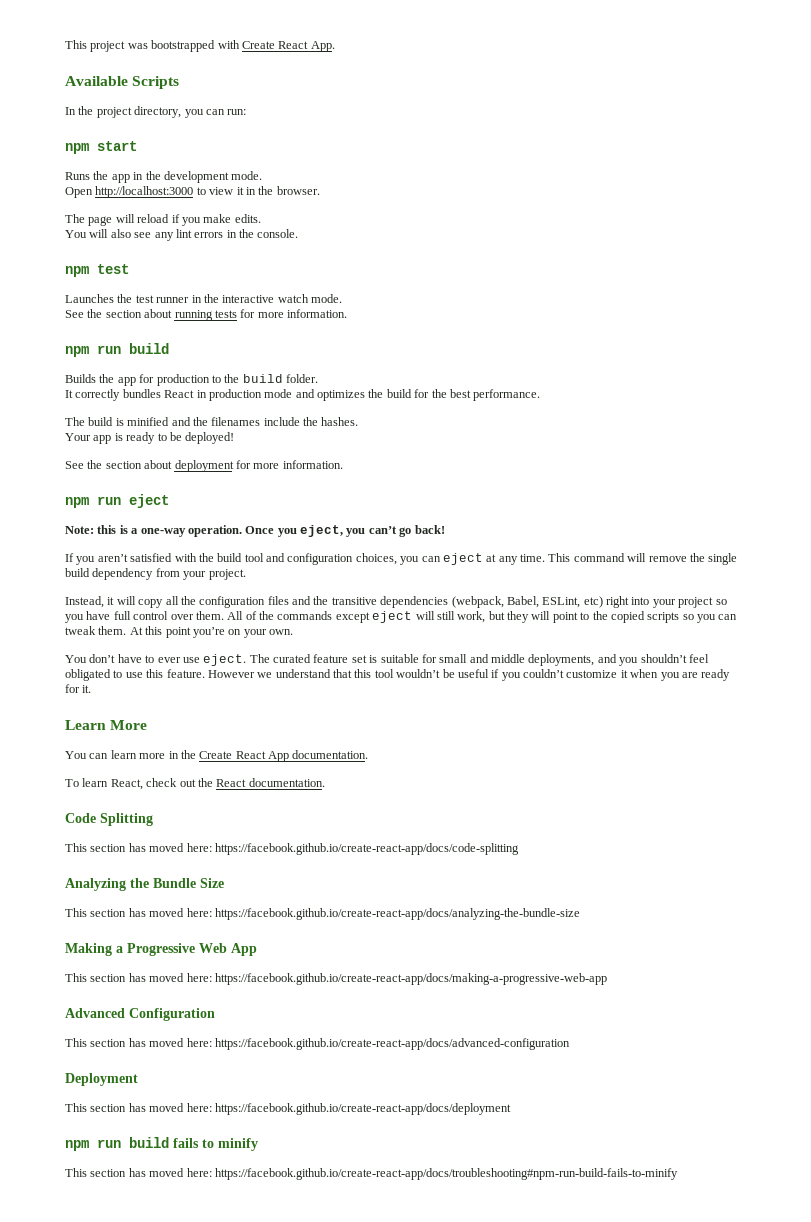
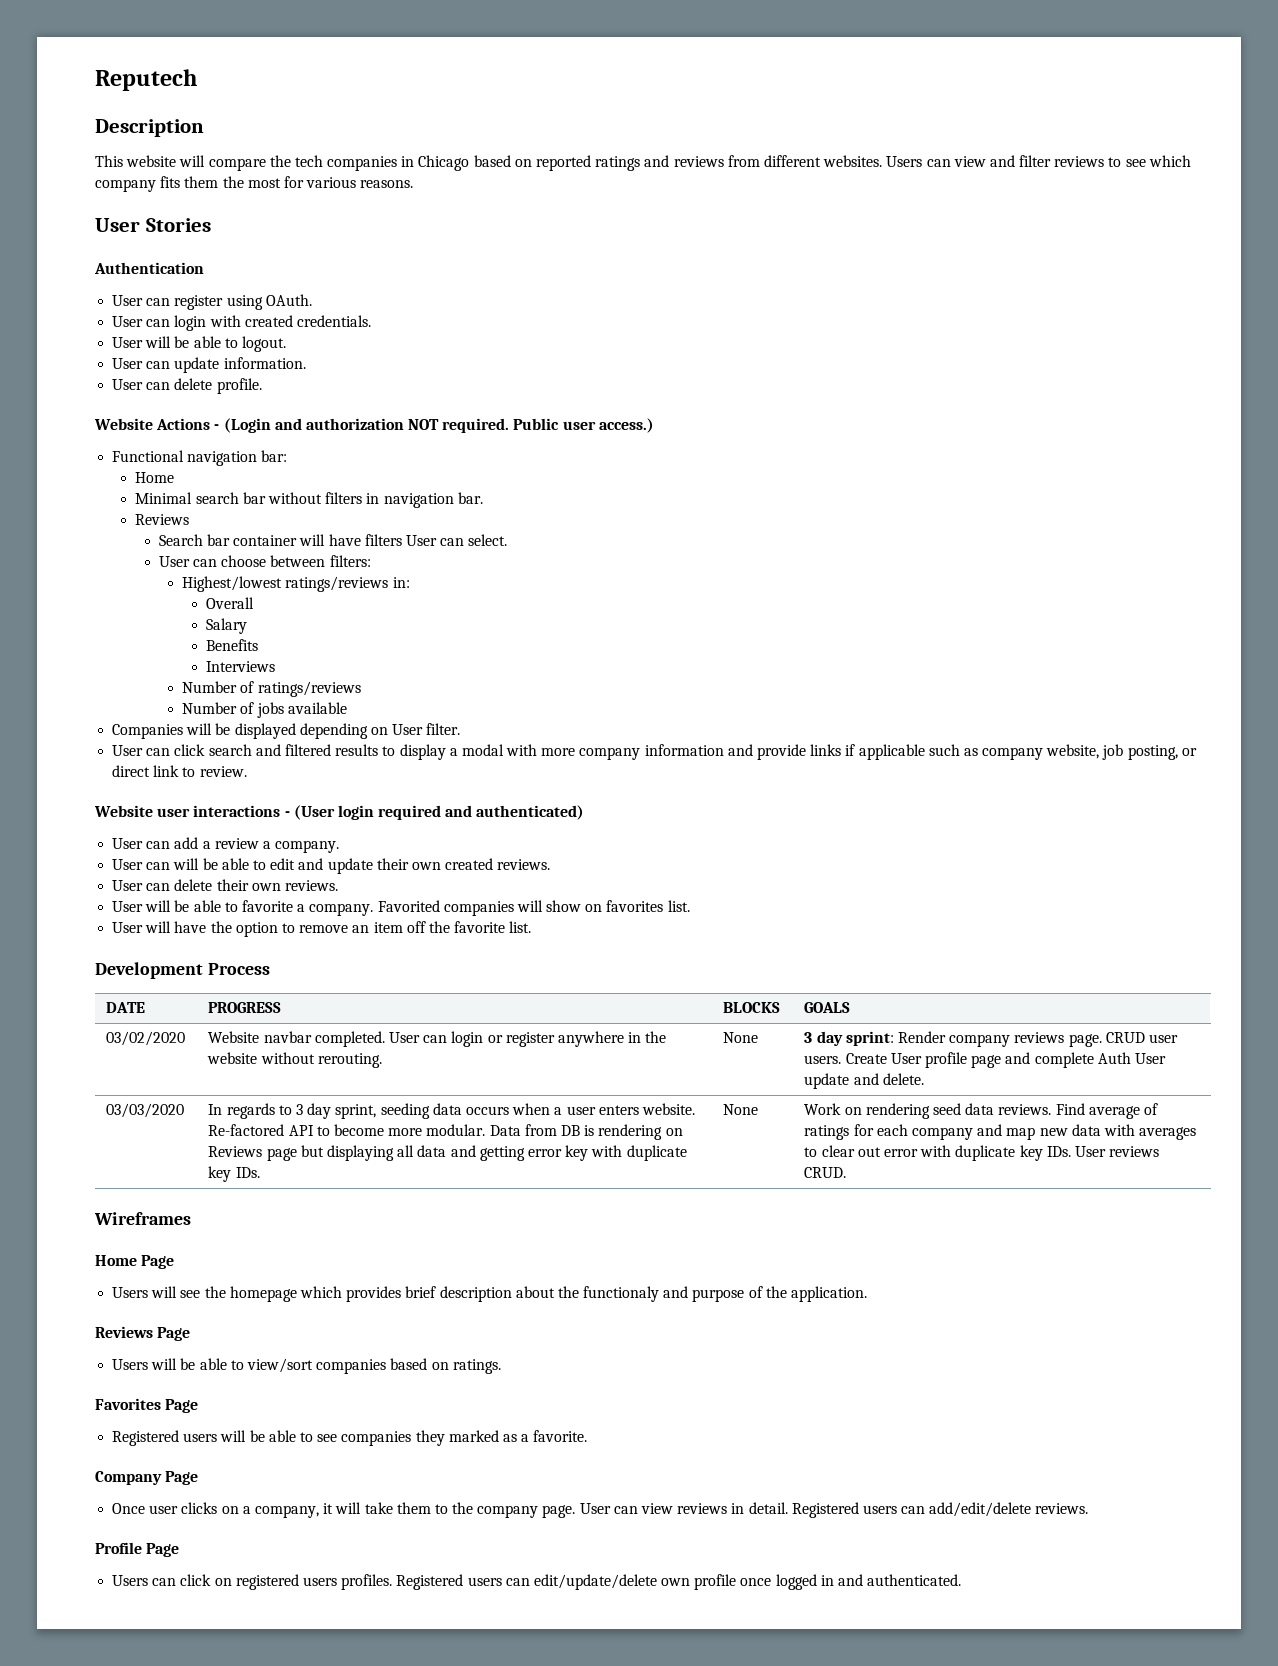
[65,40,335,52] [65,76,180,89] [65,106,247,118] [65,141,137,154] [65,171,263,183] [65,186,320,198] [65,214,261,226] [65,229,299,241] [65,264,129,277] [65,294,342,303] [65,309,347,321] [65,343,169,357] [65,374,318,386] [65,389,541,401] [65,417,359,426] [65,432,235,444] [65,460,343,472] [65,494,169,508] [65,525,445,537] [65,553,738,565] [65,568,246,580] [65,596,727,608] [65,611,738,623] [65,626,293,638] [65,654,709,666] [65,669,731,681] [65,684,92,693] [65,720,148,730] [65,750,369,762] [65,778,325,790] [65,813,153,826] [65,843,519,855] [65,878,224,891] [65,908,580,920] [65,943,257,956] [65,973,607,985] [65,1008,215,1021] [65,1038,570,1050] [65,1073,138,1086] [65,1103,511,1115] [65,1137,258,1151] [65,1168,678,1180] This project was bootstrapped with Create React App. // Available Scripts // In the project directory, you can run: // npm start // Runs the app in the development mode. // Open http://localhost:3000 to view it in the browser. // The page will reload if you make edits. // You will also see any lint errors in the console. // npm test // Launches the test runner in the interactive watch mode. // See the section about running tests for more information. // npm run build // Builds the app for production to the build folder. // It correctly bundles React in production mode and optimizes the build for the best performance. // The build is minified and the filenames include the hashes. // Your app is ready to be deployed! // See the section about deployment for more information. // npm run eject // Note: this is a one-way operation. Once you eject, you can’t go back! // If you aren’t satisfied with the build tool and configuration choices, you can eject at any time. This command will remove the single build dependency from your project. // Instead, it will copy all the configuration files and the transitive dependencies (webpack, Babel, ESLint, etc) right into your project so you have full control over them. All of the commands except eject will still work, but they will point to the copied scripts so you can tweak them. At this point you’re on your own. // You don’t have to ever use eject. The curated feature set is suitable for small and middle deployments, and you shouldn’t feel obligated to use this feature. However we understand that this tool wouldn’t be useful if you couldn’t customize it when you are ready for it. // Learn More // You can learn more in the Create React App documentation. // To learn React, check out the React documentation. // Code Splitting // This section has moved here: https://facebook.github.io/create-react-app/docs/code-splitting // Analyzing the Bundle Size // This section has moved here: https://facebook.github.io/create-react-app/docs/analyzing-the-bundle-size // Making a Progressive Web App // This section has moved here: https://facebook.github.io/create-react-app/docs/making-a-progressive-web-app // Advanced Configuration // This section has moved here: https://facebook.github.io/create-react-app/docs/advanced-configuration // Deployment // This section has moved here: https://facebook.github.io/create-react-app/docs/deployment // npm run build fails to minify // This section has moved here: https://facebook.github.io/create-react-app/docs/troubleshooting#npm-run-build-fails-to-minify -> [95,69,197,91] [95,119,204,137] [95,155,1191,171] [95,176,414,192] [95,218,211,232] [94,262,204,274] [112,294,312,310] [112,315,371,331] [112,336,286,352] [112,357,306,373] [112,378,262,394] [94,418,654,433] [112,450,288,466] [135,472,175,483] [135,492,483,508] [135,514,190,525] [158,534,508,546] [158,555,371,567] [182,576,410,592] [205,597,254,609] [205,618,247,634] [205,639,258,651] [205,661,275,672] [182,681,361,697] [182,702,347,718] [112,723,461,739] [112,744,1197,760] [112,765,247,777] [94,805,585,820] [112,837,340,853] [112,858,551,874] [112,879,338,891] [112,900,690,916] [112,921,532,937] [95,962,270,979] [106,1002,146,1013] [208,1002,282,1013] [723,1002,781,1013] [804,1002,851,1013] [106,1031,186,1046] [208,1031,667,1047] [207,1052,382,1068] [723,1032,759,1043] [804,1031,1178,1047] [804,1052,1166,1068] [804,1073,924,1089] [106,1103,185,1118] [208,1103,695,1119] [208,1124,683,1140] [208,1145,687,1161] [208,1166,260,1182] [723,1104,759,1115] [804,1103,1158,1119] [804,1124,1197,1140] [804,1145,1160,1161] [804,1167,847,1178] [94,1212,191,1225] [95,1255,175,1269] [112,1286,868,1302] [95,1326,191,1341] [112,1358,501,1374] [95,1398,199,1413] [112,1430,588,1446] [95,1471,199,1485] [112,1502,1089,1518] [95,1542,180,1557] [112,1574,962,1590] Reputech // Description // This website will compare the tech companies in Chicago based on reported ratings and reviews from different websites. Users can view and filter reviews to see which company fits them the most for various reasons. // User Stories // Authentication // User can register using OAuth. // User can login with created credentials. // User will be able to logout. // User can update information. // User can delete profile. // Website Actions - (Login and authorization NOT required. Public user access.) // Functional navigation bar: // Home // Minimal search bar without filters in navigation bar. // Reviews // Search bar container will have filters User can select. // User can choose between filters: // Highest/lowest ratings/reviews in: // Overall // Salary // Benefits // Interviews // Number of ratings/reviews // Number of jobs available // Companies will be displayed depending on User filter. // User can click search and filtered results to display a modal with more company information and provide links if applicable such as company website, job posting, or direct link to review. // Website user interactions - (User login required and authenticated) // User can add a review a company. // User can will be able to edit and update their own created reviews. // User can delete their own reviews. // User will be able to favorite a company. Favorited companies will show on favorites list. // User will have the option to remove an item off the favorite list. // Development Process // DATE | PROGRESS | BLOCKS | GOALS // 03/02/2020 | Website navbar completed. User can login or register anywhere in the website without rerouting. | None | 3 day sprint: Render company reviews page. CRUD user users. Create User profile page and complete Auth User update and delete. // 03/03/2020 | In regards to 3 day sprint, seeding data occurs when a user enters website. Re-factored API to become more modular. Data from DB is rendering on Reviews page but displaying all data and getting error key with duplicate key IDs. | None | Work on rendering seed data reviews. Find average of ratings for each company and map new data with averages to clear out error with duplicate key IDs. User reviews CRUD. // Wireframes // Home Page // Users will see the homepage which provides brief description about the functionaly and purpose of the application. // Reviews Page // Users will be able to view/sort companies based on ratings. // Favorites Page // Registered users will be able to see companies they marked as a favorite. // Company Page // Once user clicks on a company, it will take them to the company page. User can view reviews in detail. Registered users can add/edit/delete reviews. // Profile Page // Users can click on registered users profiles. Registered users can edit/update/delete own profile once logged in and authenticated.

